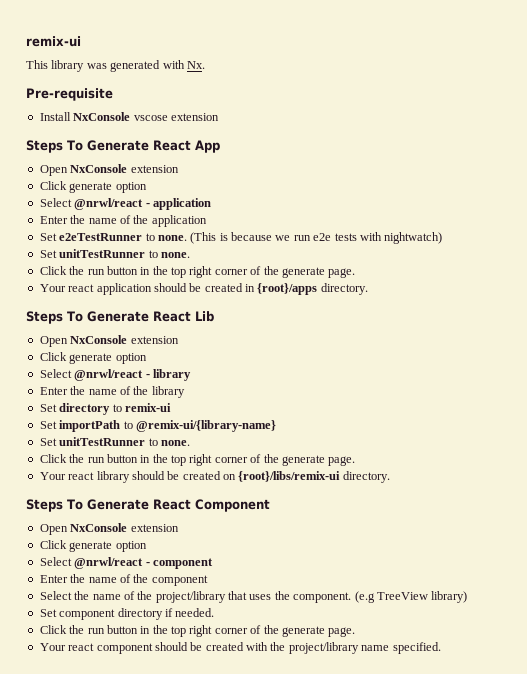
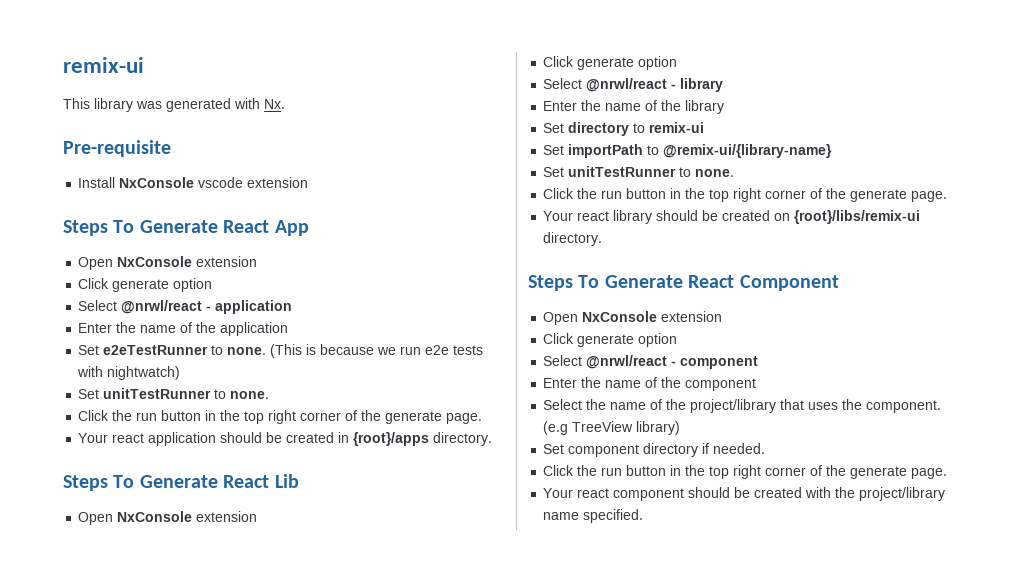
[133,115,168,121] vscose -> [198,177,244,188] vscode

